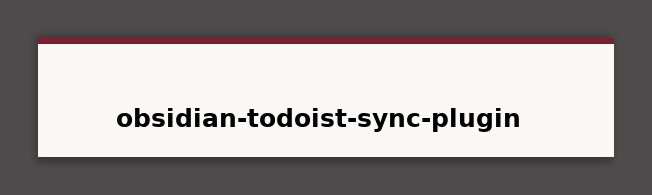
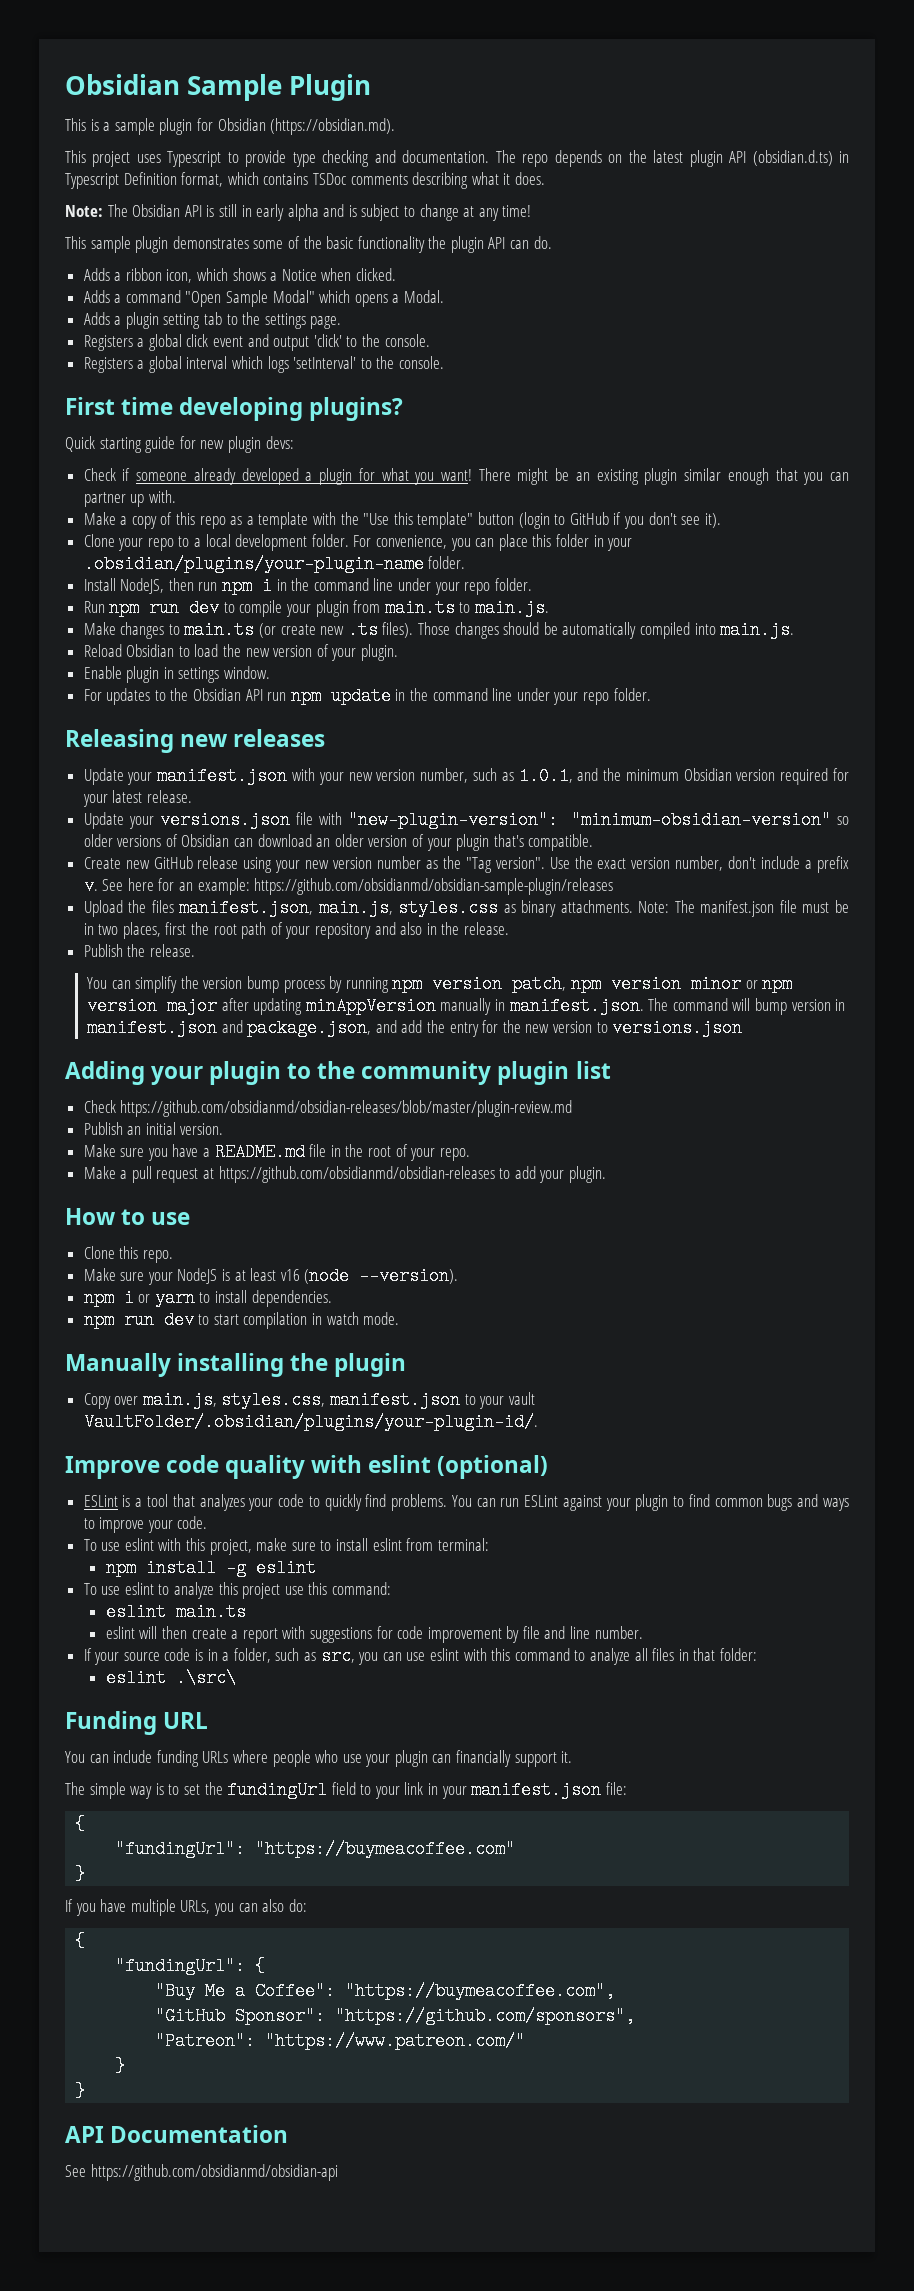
[116,108,521,132] obsidian-todoist-sync-plugin -> [65,74,372,101] [65,118,396,135] [65,150,850,167] [65,172,545,189] [65,204,532,221] [65,236,552,253] [83,268,397,283] [83,290,445,307] [83,312,342,329] [83,334,430,351] [83,356,445,373] [65,397,404,421] [65,436,294,453] [83,468,849,485] [83,490,176,507] [83,512,721,529] [83,534,633,551] [83,555,466,573] [83,577,532,595] [83,599,550,617] [83,621,795,639] [83,644,399,661] [83,666,271,683] [83,687,651,705] [65,729,326,753] [83,767,849,785] [82,790,192,807] [83,811,849,829] [83,834,594,851] [83,856,849,873] [83,877,614,895] [83,899,850,917] [83,922,509,939] [83,944,195,957] [87,975,793,993] [87,997,846,1015] [87,1019,743,1037] [65,1061,611,1085] [83,1100,573,1117] [83,1122,224,1135] [83,1143,470,1161] [83,1166,607,1183] [65,1208,191,1225] [83,1246,173,1263] [83,1267,459,1285] [83,1289,332,1307] [83,1311,400,1329] [65,1353,407,1377] [83,1391,535,1409] [83,1413,538,1431] [65,1455,549,1479] [83,1494,850,1511] [83,1516,208,1533] [83,1538,489,1555] [105,1559,316,1577] [83,1582,391,1599] [105,1603,246,1621] [105,1626,643,1643] [83,1647,757,1665] [105,1669,236,1687] [65,1711,209,1735] [65,1750,573,1767] [65,1781,627,1799] [75,1815,86,1833] [115,1840,516,1858] [75,1865,86,1883] [65,1899,307,1916] [75,1932,86,1950] [115,1957,266,1975] [155,1982,616,2000] [155,2007,636,2025] [155,2032,526,2050] [115,2057,126,2075] [75,2082,86,2100] [65,2125,289,2143] [65,2164,338,2181] Obsidian Sample Plugin // This is a sample plugin for Obsidian (https://obsidian.md). // This project uses Typescript to provide type checking and documentation. The repo depends on the latest plugin API (obsidian.d.ts) in Typescript Definition format, which contains TSDoc comments describing what it does. // Note: The Obsidian API is still in early alpha and is subject to change at any time! // This sample plugin demonstrates some of the basic functionality the plugin API can do. // Adds a ribbon icon, which shows a Notice when clicked. // Adds a command "Open Sample Modal" which opens a Modal. // Adds a plugin setting tab to the settings page. // Registers a global click event and output 'click' to the console. // Registers a global interval which logs 'setInterval' to the console. // First time developing plugins? // Quick starting guide for new plugin devs: // Check if someone already developed a plugin for what you want! There might be an existing plugin similar enough that you can partner up with. // Make a copy of this repo as a template with the "Use this template" button (login to GitHub if you don't see it). // Clone your repo to a local development folder. For convenience, you can place this folder in your .obsidian/plugins/your-plugin-name folder. // Install NodeJS, then run npm i in the command line under your repo folder. // Run npm run dev to compile your plugin from main.ts to main.js. // Make changes to main.ts (or create new .ts files). Those changes should be automatically compiled into main.js. // Reload Obsidian to load the new version of your plugin. // Enable plugin in settings window. // For updates to the Obsidian API run npm update in the command line under your repo folder. // Releasing new releases // Update your manifest.json with your new version number, such as 1.0.1, and the minimum Obsidian version required for your latest release. // Update your versions.json file with "new-plugin-version": "minimum-obsidian-version" so older versions of Obsidian can download an older version of your plugin that's compatible. // Create new GitHub release using your new version number as the "Tag version". Use the exact version number, don't include a prefix v. See here for an example: https://github.com/obsidianmd/obsidian-sample-plugin/releases // Upload the files manifest.json, main.js, styles.css as binary attachments. Note: The manifest.json file must be in two places, first the root path of your repository and also in the release. // Publish the release. // You can simplify the version bump process by running npm version patch, npm version minor or npm version major after updating minAppVersion manually in manifest.json. The command will bump version in manifest.json and package.json, and add the entry for the new version to versions.json // Adding your plugin to the community plugin list // Check https://github.com/obsidianmd/obsidian-releases/blob/master/plugin-review.md // Publish an initial version. // Make sure you have a README.md file in the root of your repo. // Make a pull request at https://github.com/obsidianmd/obsidian-releases to add your plugin. // How to use // Clone this repo. // Make sure your NodeJS is at least v16 (node --version). // npm i or yarn to install dependencies. // npm run dev to start compilation in watch mode. // Manually installing the plugin // Copy over main.js, styles.css, manifest.json to your vault VaultFolder/.obsidian/plugins/your-plugin-id/. // Improve code quality with eslint (optional) // ESLint is a tool that analyzes your code to quickly find problems. You can run ESLint against your plugin to find common bugs and ways to improve your code. // To use eslint with this project, make sure to install eslint from terminal: // npm install -g eslint // To use eslint to analyze this project use this command: // eslint main.ts // eslint will then create a report with suggestions for code improvement by file and line number. // If your source code is in a folder, such as src, you can use eslint with this command to analyze all files in that folder: // eslint .\src\ // Funding URL // You can include funding URLs where people who use your plugin can financially support it. // The simple way is to set the fundingUrl field to your link in your manifest.json file: // { // "fundingUrl": "https://buymeacoffee.com" // } // If you have multiple URLs, you can also do: // { // "fundingUrl": { // "Buy Me a Coffee": "https://buymeacoffee.com", // "GitHub Sponsor": "https://github.com/sponsors", // "Patreon": "https://www.patreon.com/" // } // } // API Documentation // See https://github.com/obsidianmd/obsidian-api

